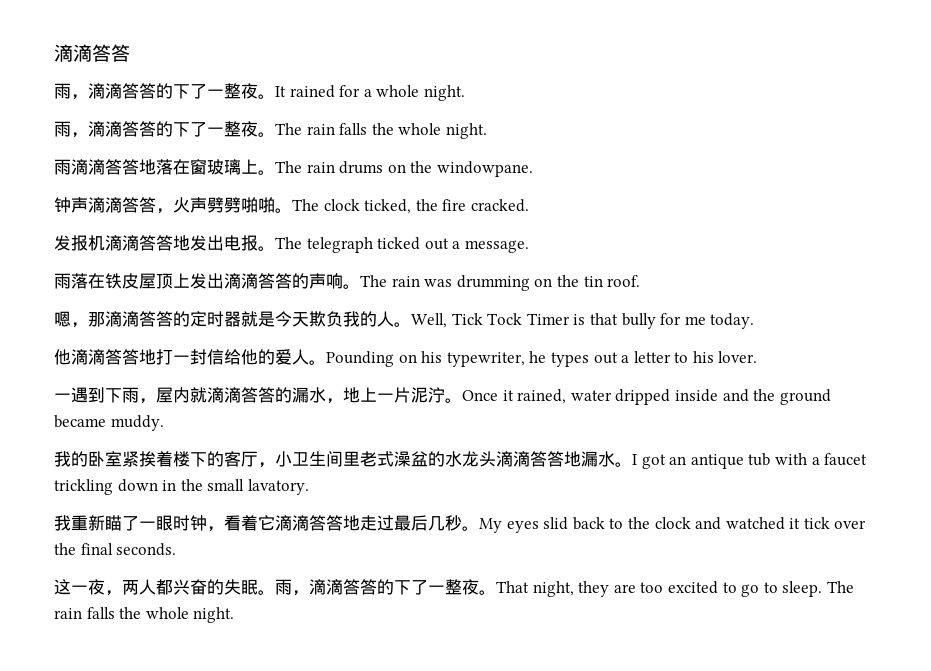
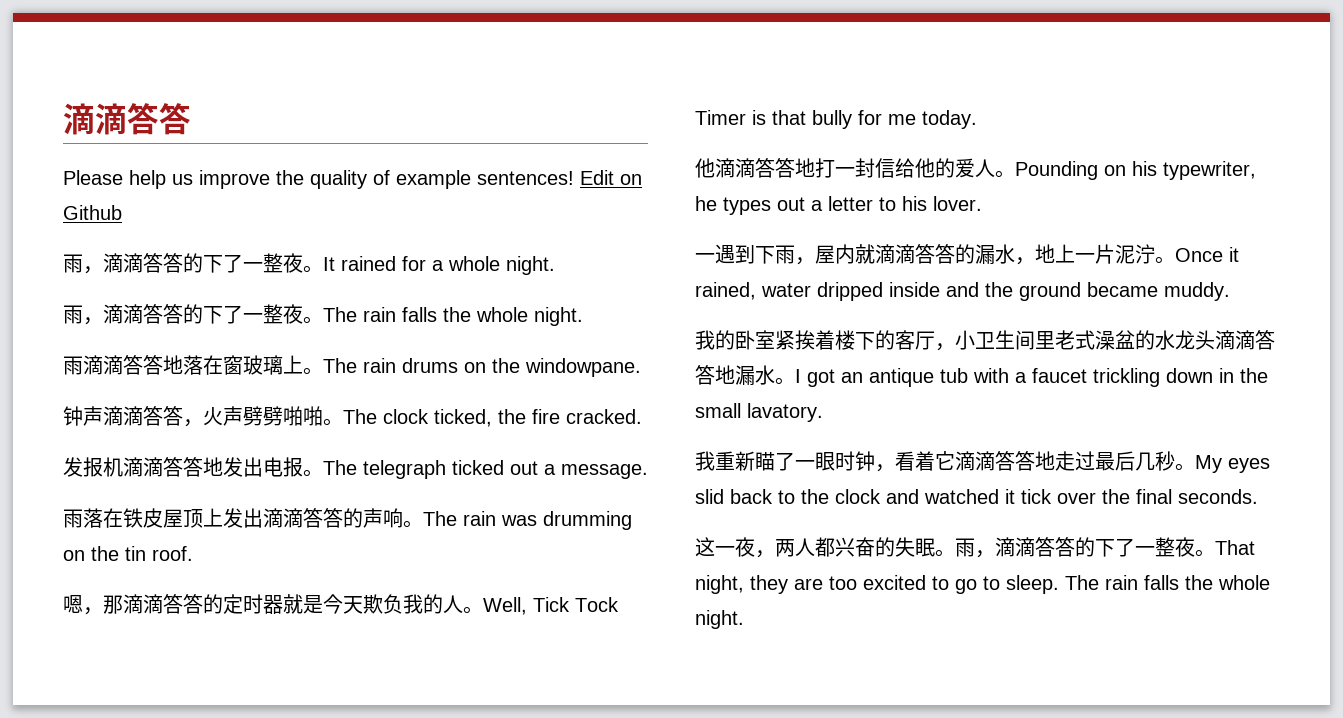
[54,44,130,62] 滴滴答答 -> [63,103,191,135] [63,170,642,189] [63,205,122,220] 滴滴答答 // Please help us improve the quality of example sentences! Edit on Github

